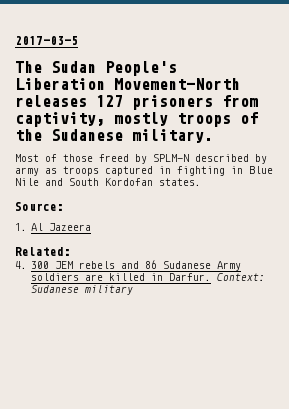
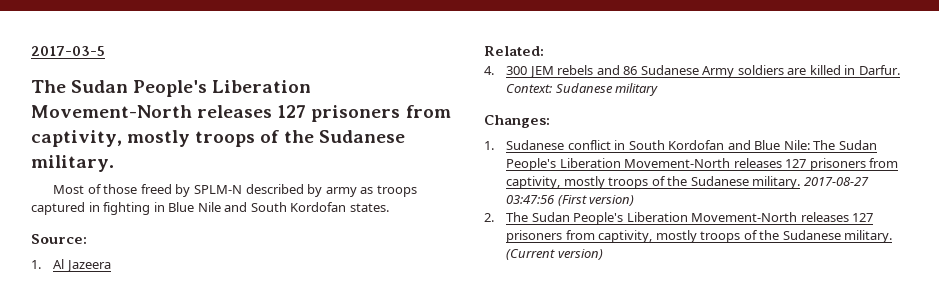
(134, 290) none -> [484,115,550,128] [484,140,877,150] [506,158,899,171] [506,176,869,189] [506,195,635,206] [484,212,874,225] [506,230,893,243] [506,249,603,260] // Changes: // 1. Sudanese conflict in South Kordofan and Blue Nile: The Sudan People's Liberation Movement-North releases 127 prisoners from captivity, mostly troops of the Sudanese military. 2017-08-27 03:47:56 (First version) // 2. The Sudan People's Liberation Movement-North releases 127 prisoners from captivity, mostly troops of the Sudanese military. (Current version)

